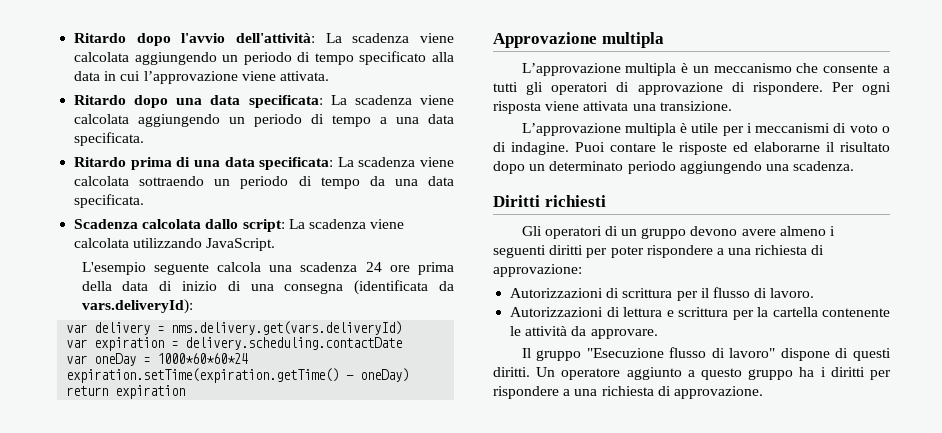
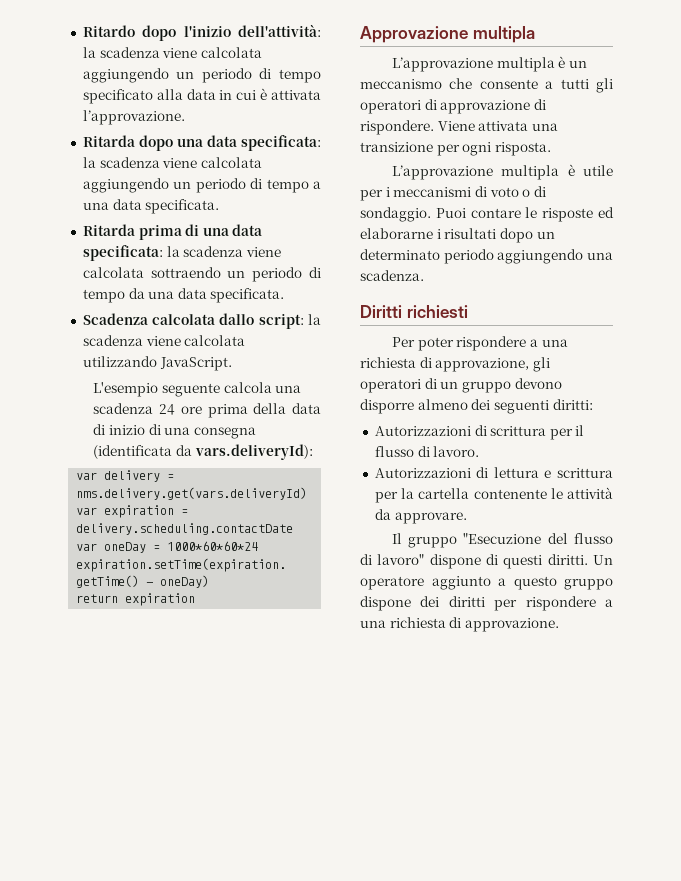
[74,33,342,46] Ritardo dopo l'avvio dell'attività: La -> [82,24,321,41] [82,47,96,58] Ritardo dopo l'inizio dell'attività: la
[143,71,329,84] [74,95,127,105] l’approvazione viene attivata. // Ritardo -> [260,88,321,100] [82,110,185,125] [82,135,135,147] è attivata l’approvazione. // Ritarda
[330,95,347,105] La -> [82,157,96,168] la
[74,157,127,167] Ritardo -> [82,224,135,236] Ritarda
[337,157,354,167] La -> [166,246,180,257] la
[288,219,305,229] La -> [308,314,321,325] la
[831,82,891,95] [493,101,732,114] Per ogni risposta viene attivata una transizione. -> [437,121,558,131] [360,142,551,156] Viene attivata una transizione per ogni risposta.
[511,142,569,155] indagine. -> [360,207,431,222] sondaggio.
[826,142,890,152] il risultato -> [436,228,497,239] i risultati
[521,226,836,239] [493,245,608,258] Gli operatori di un gruppo devono avere almeno i seguenti diritti per -> [391,337,415,347] Per
[493,264,582,277] approvazione: -> [435,357,550,372] [360,378,562,393] [360,399,593,414] approvazione, gli operatori di un gruppo devono disporre almeno dei seguenti diritti:
(664, 353) none -> [547,533,568,544] del
[799,367,826,377] ha i -> [360,596,440,611] dispone dei

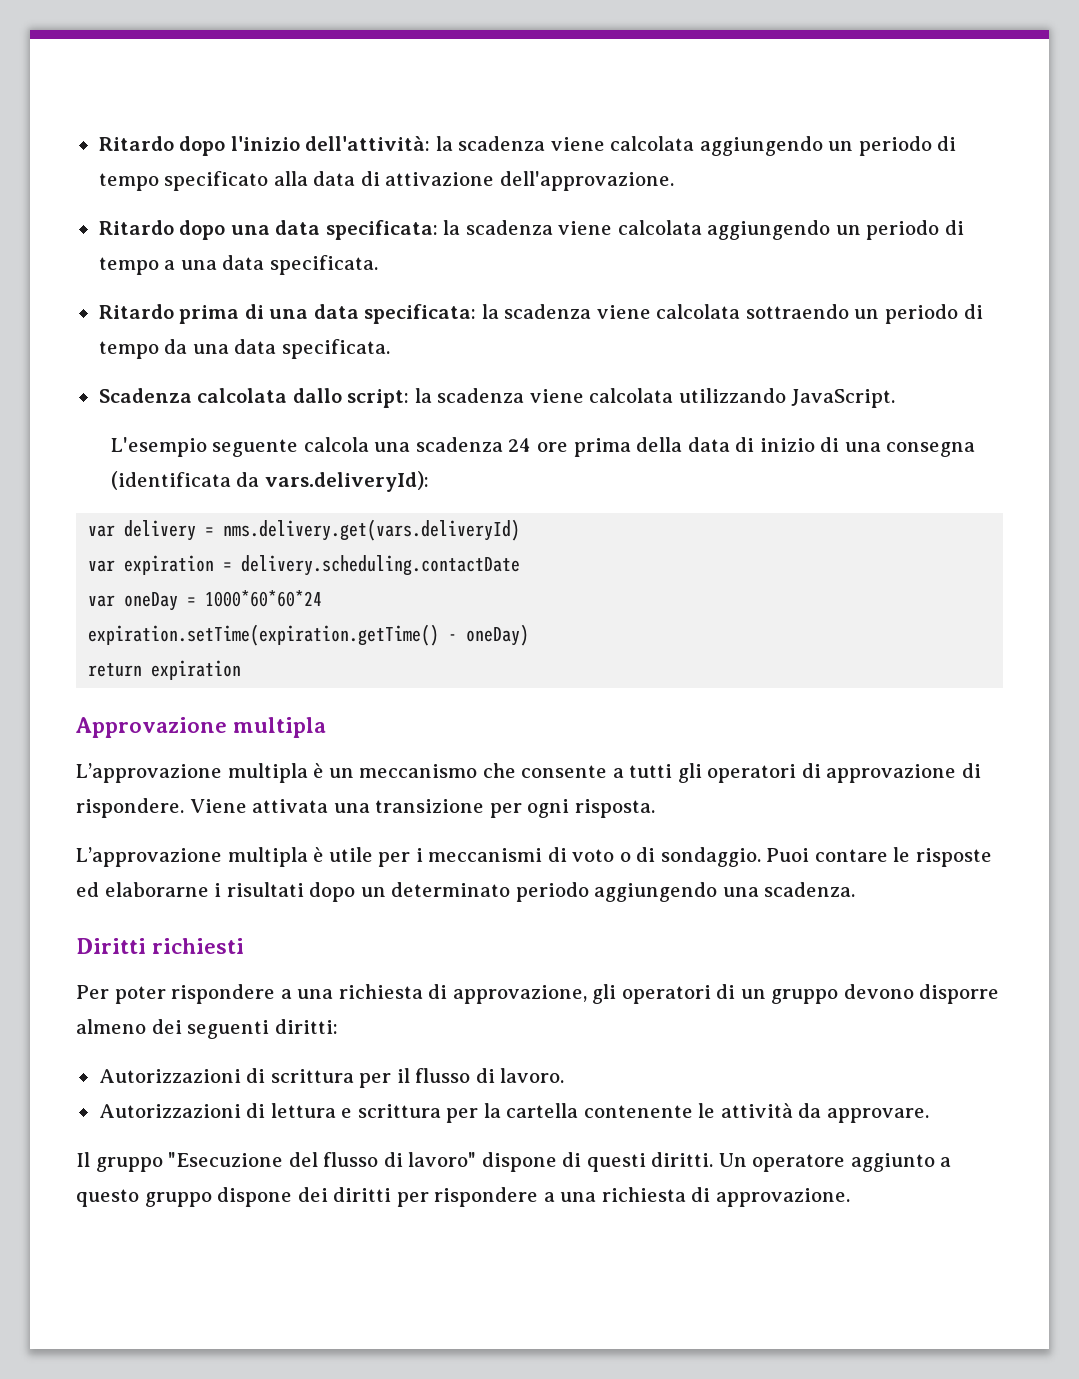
[219,88,321,100] [82,110,185,125] [82,135,135,147] in cui è attivata l’approvazione. // Ritarda -> [360,171,674,191] [98,220,174,235] di attivazione dell'approvazione. // Ritardo
[82,224,135,236] Ritarda -> [98,304,174,319] Ritardo

